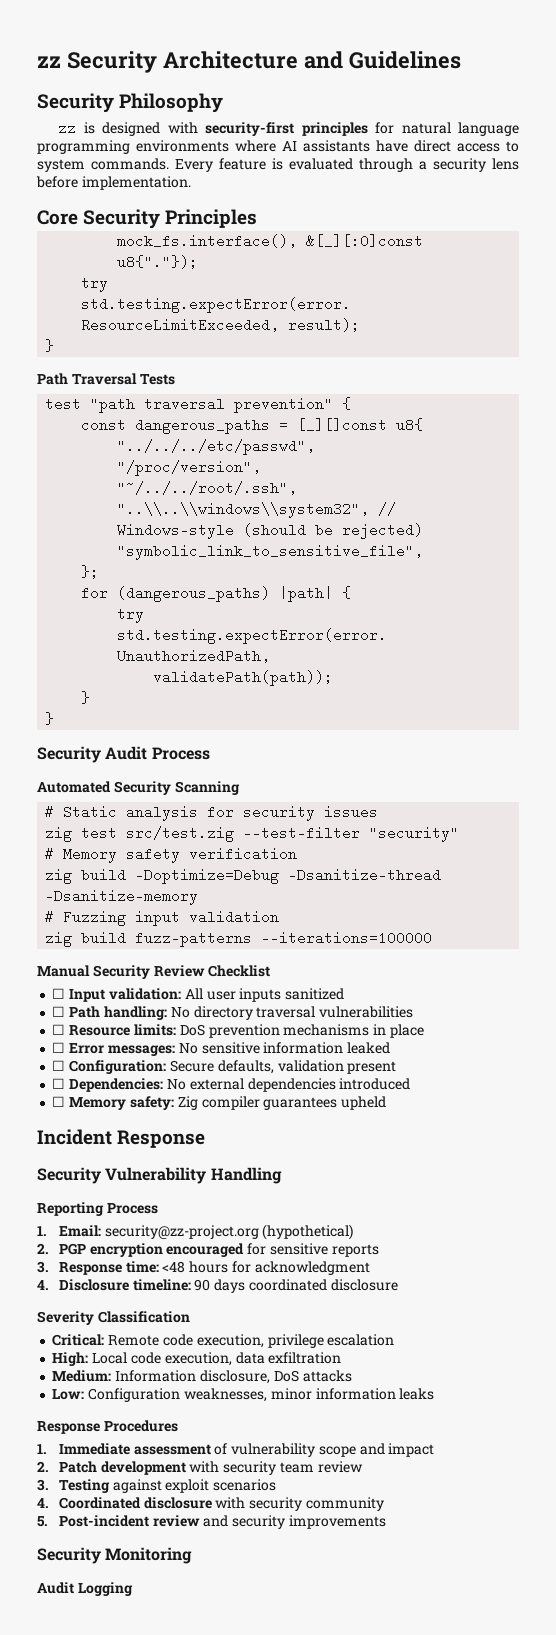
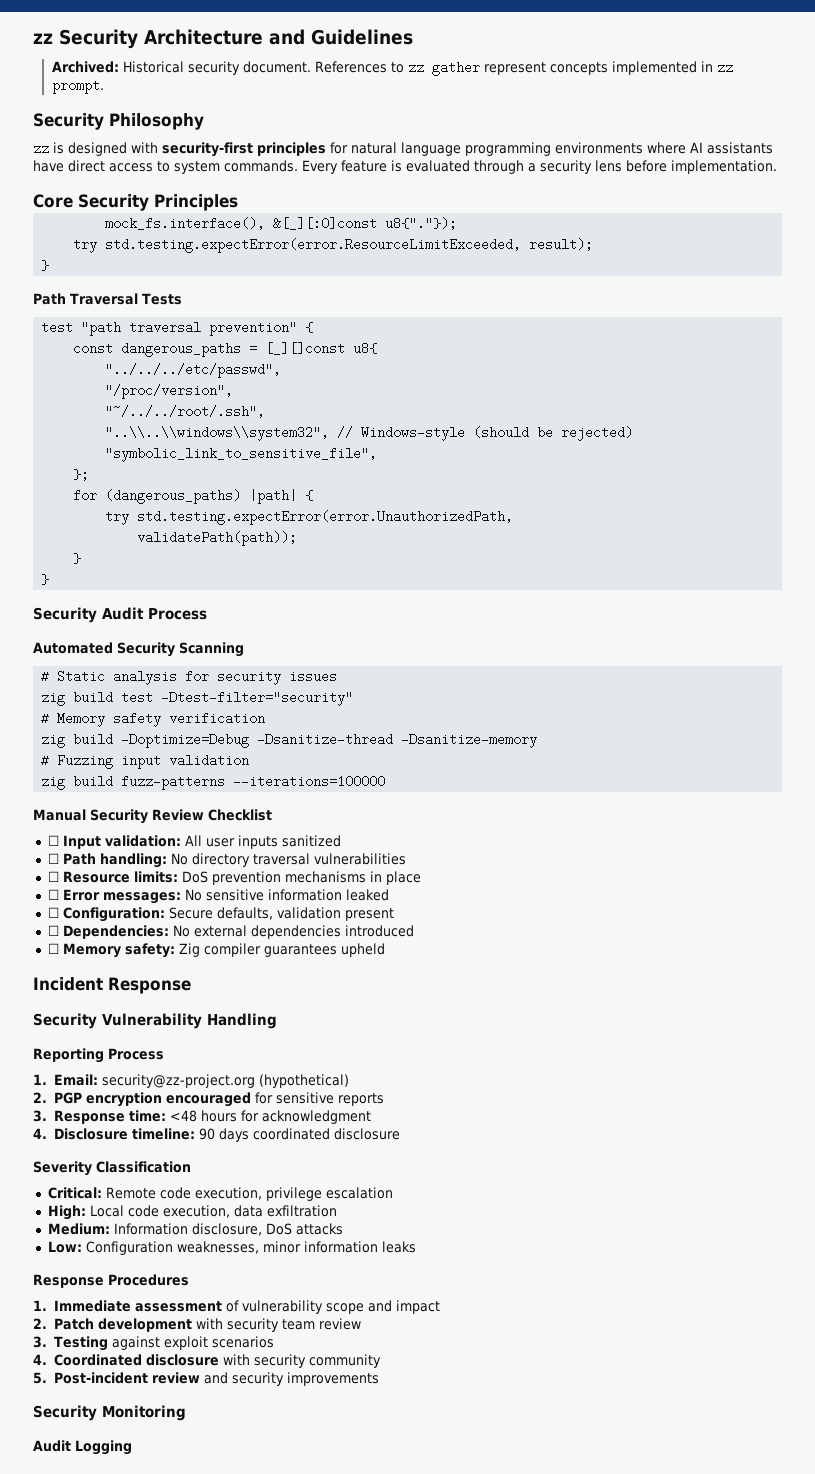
(461, 60) none -> [51,61,733,76] [51,81,104,94] // Archived: Historical security document. References to zz gather represent concepts implemented in zz prompt.
[81,826,460,842] test src/test.zig --test-filter "security" -> [73,691,354,706] build test -Dtest-filter="security"

